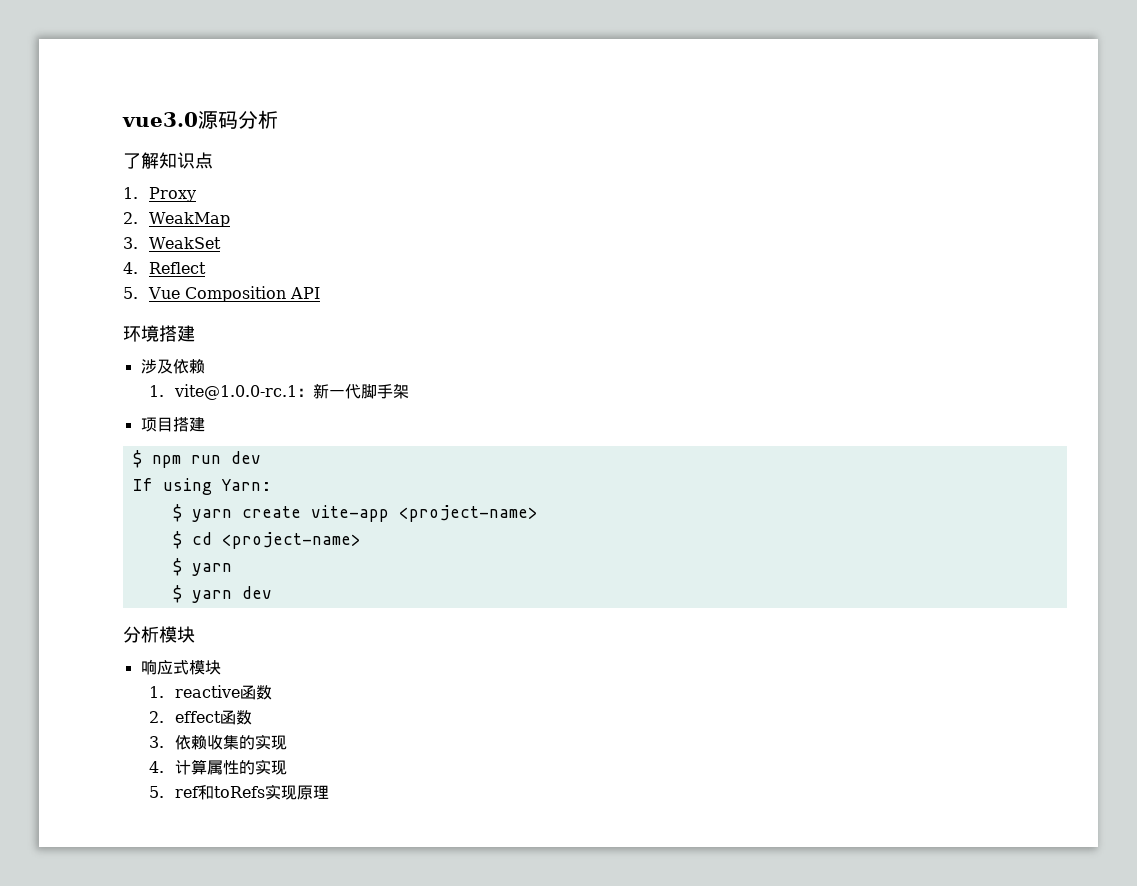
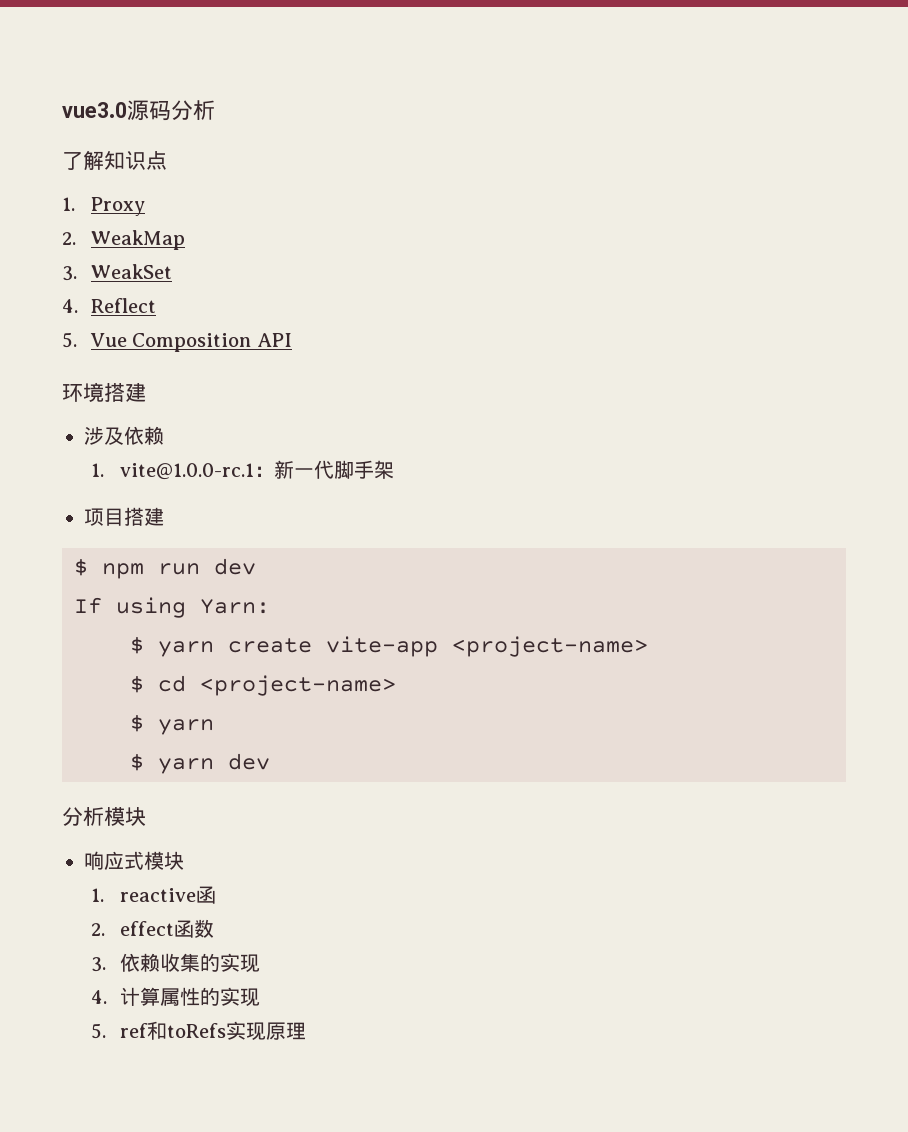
[255,685,272,700] 数 -> (217, 895) none

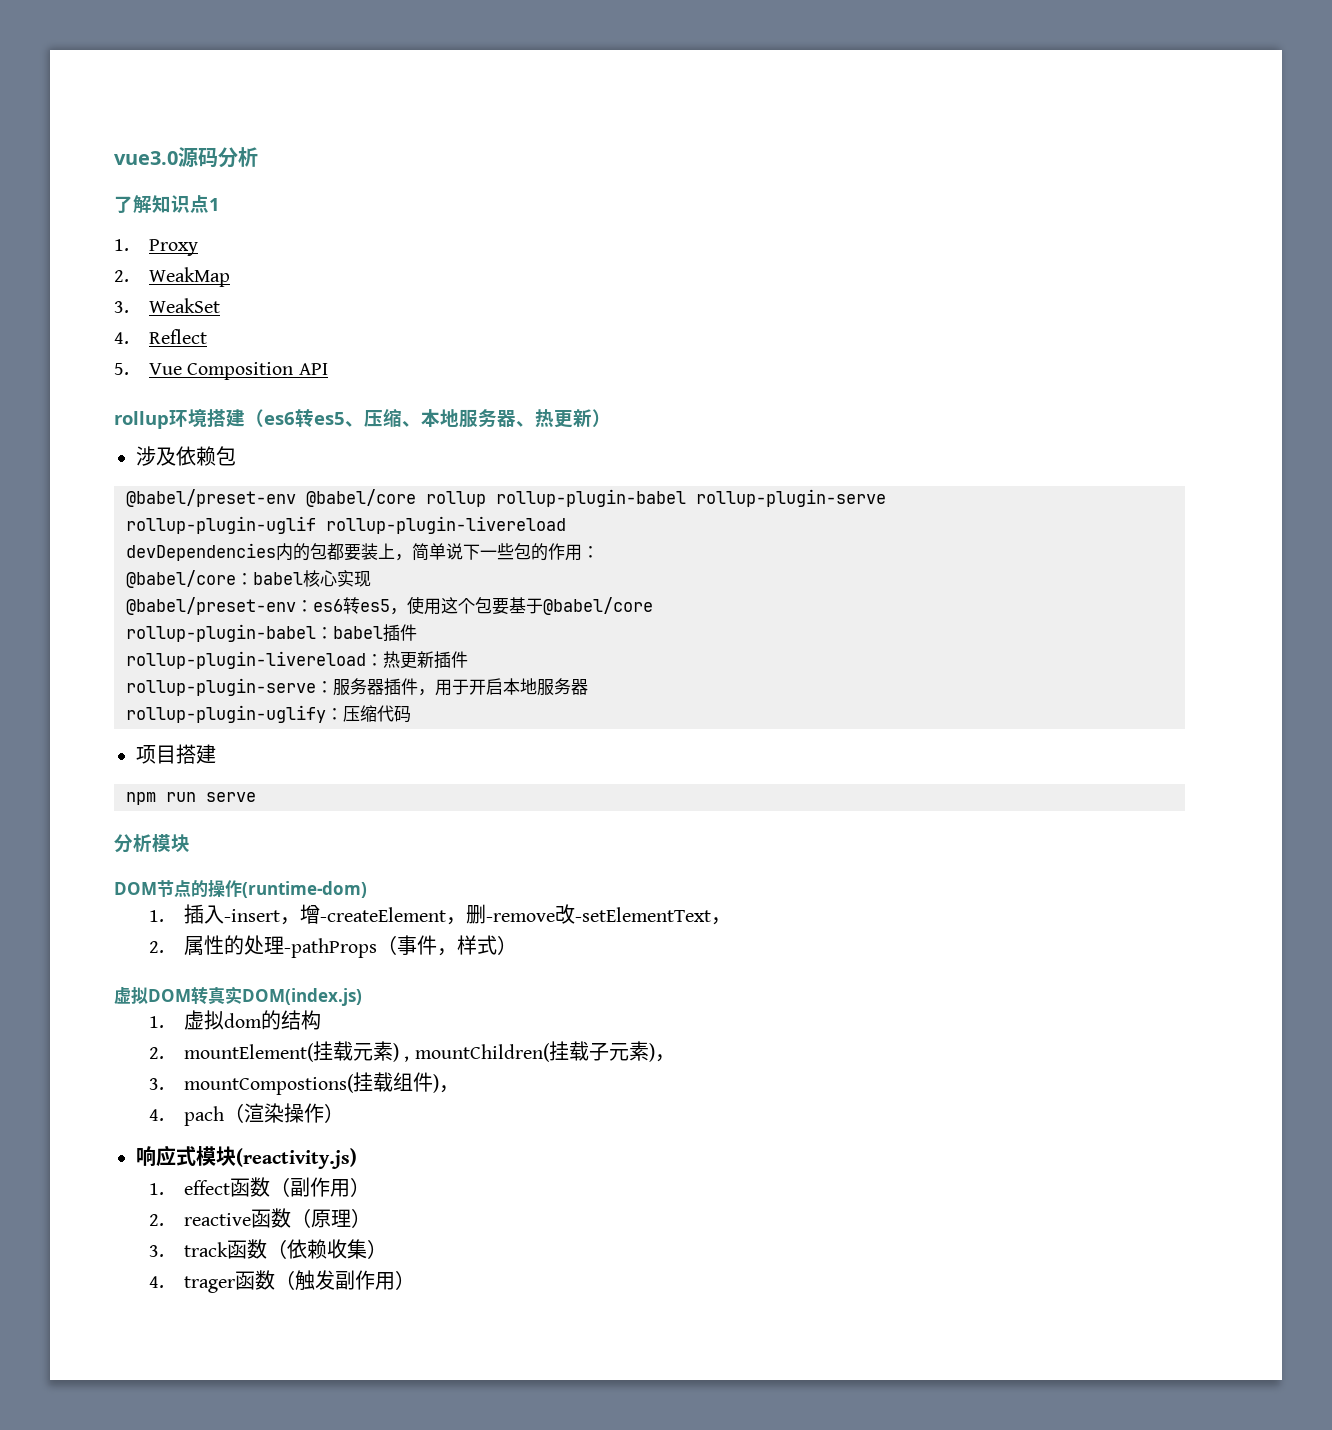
(167, 160) none -> [209,198,220,211] 1
(292, 340) none -> [114,411,169,429] rollup
[84,426,164,445] [91,460,395,480] // 涉及依赖 // 1. vite@1.0.0-rc.1：新一代脚手架 -> [245,408,611,428] [136,446,236,466] [126,489,886,507] [126,516,566,534] [126,543,599,561] [126,570,371,588] [126,596,653,615] [126,624,417,642] [126,651,468,669] [126,678,588,696] [126,705,411,723] （es6转es5、压缩、本地服务器、热更新） // 涉及依赖包 // @babel/preset-env @babel/core rollup rollup-plugin-babel rollup-plugin-serve // rollup-plugin-uglif rollup-plugin-livereload // devDependencies内的包都要装上，简单说下一些包的作用： // @babel/core：babel核心实现 // @babel/preset-env：es6转es5，使用这个包要基于@babel/core // rollup-plugin-babel：babel插件 // rollup-plugin-livereload：热更新插件 // rollup-plugin-serve：服务器插件，用于开启本地服务器 // rollup-plugin-uglify：压缩代码
[74,558,88,576] $ -> (216, 754) none
[214,558,256,575] [74,597,270,618] [130,636,648,657] [130,675,396,696] [130,714,214,735] [130,753,270,774] [62,807,146,826] dev // If using Yarn: // $ yarn create vite-app <project-name> // $ cd <project-name> // $ yarn // $ yarn dev // 分析模块 -> [206,792,256,802] [114,834,190,853] [114,880,367,898] [148,904,731,925] [148,935,517,958] [114,986,362,1006] [148,1010,321,1030] [148,1041,675,1062] [148,1072,459,1095] [148,1103,344,1126] serve // 分析模块 // DOM节点的操作(runtime-dom) // 1.插入-insert，增-createElement，删-remove改-setElementText， // 2.属性的处理-pathProps（事件，样式） // 虚拟DOM转真实DOM(index.js) // 1.虚拟dom的结构 // 2. mountElement(挂载元素) , mountChildren(挂载子元素)， // 3. mountCompostions(挂载组件)， // 4. pach（渲染操作）
[91,886,217,904] [91,923,106,936] // 1. reactive函 // 2. -> [236,1148,357,1169] [148,1183,164,1195] (reactivity.js) // 1.
[91,957,107,972] // 3. -> [269,1177,370,1197] [148,1208,371,1228] [148,1239,287,1259] （副作用） // 2. reactive函数（原理） // 3. track函数（
[200,953,261,973] [91,987,261,1007] [91,1021,307,1041] 的实现 // 4.计算属性的实现 // 5. ref和toRefs实现原理 -> [366,1239,387,1259] [148,1270,415,1293] ） // 4. trager函数（触发副作用）

